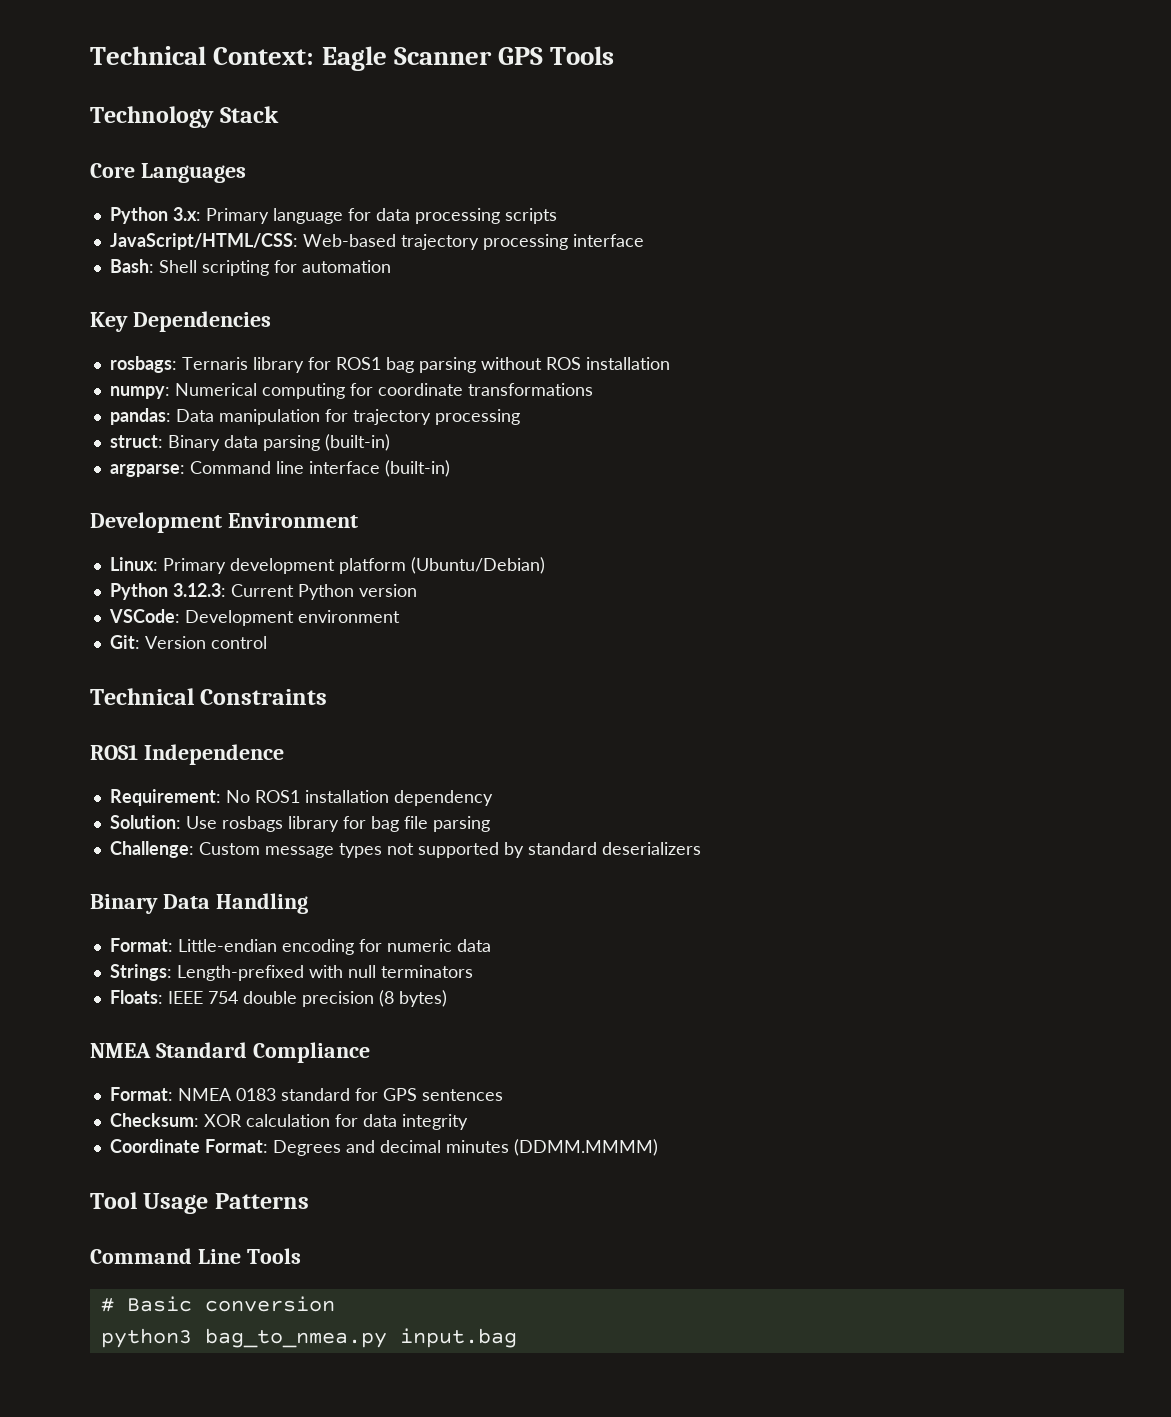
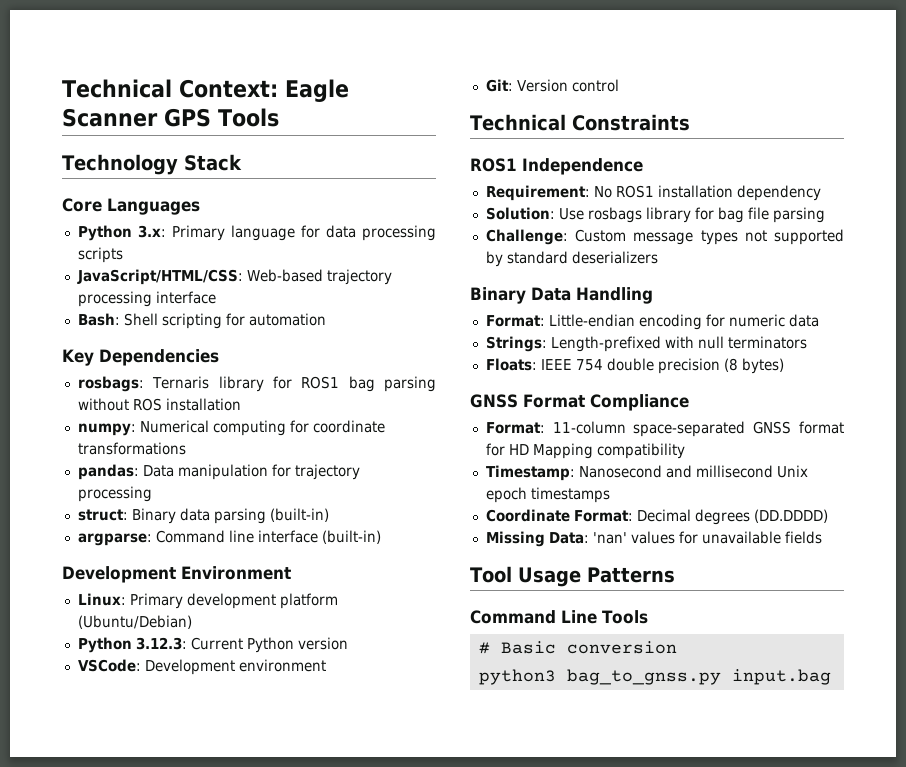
[90,1042,247,1058] NMEA Standard -> [470,394,585,408] GNSS Format
[177,1088,503,1101] [109,1113,468,1130] [109,1139,658,1156] NMEA 0183 standard for GPS sentences // Checksum: XOR calculation for data integrity // Coordinate Format: Degrees and decimal minutes (DDMM.MMMM) -> [552,421,844,437] [485,443,685,459] [485,465,808,481] [485,487,610,503] [485,509,828,525] [485,531,822,547] 11-column space-separated GNSS format for HD Mapping compatibility // Timestamp: Nanosecond and millisecond Unix epoch timestamps // Coordinate Format: Decimal degrees (DD.DDDD) // Missing Data: 'nan' values for unavailable fields
[204,1328,387,1348] bag_to_nmea.py -> [566,669,721,685] bag_to_gnss.py

